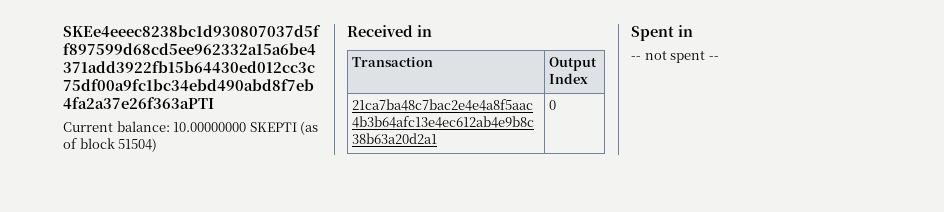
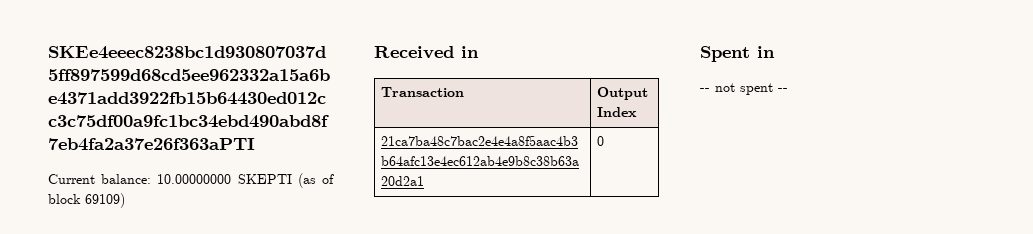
[118,138,158,152] 51504) -> [85,193,125,208] 69109)

